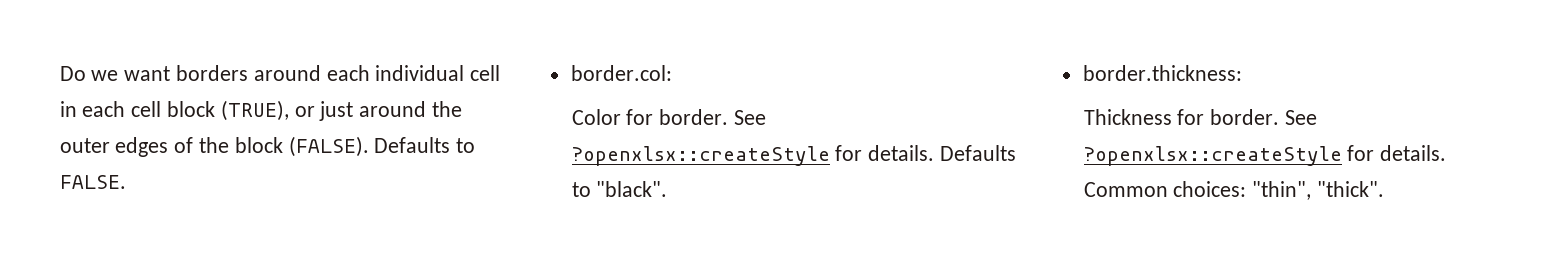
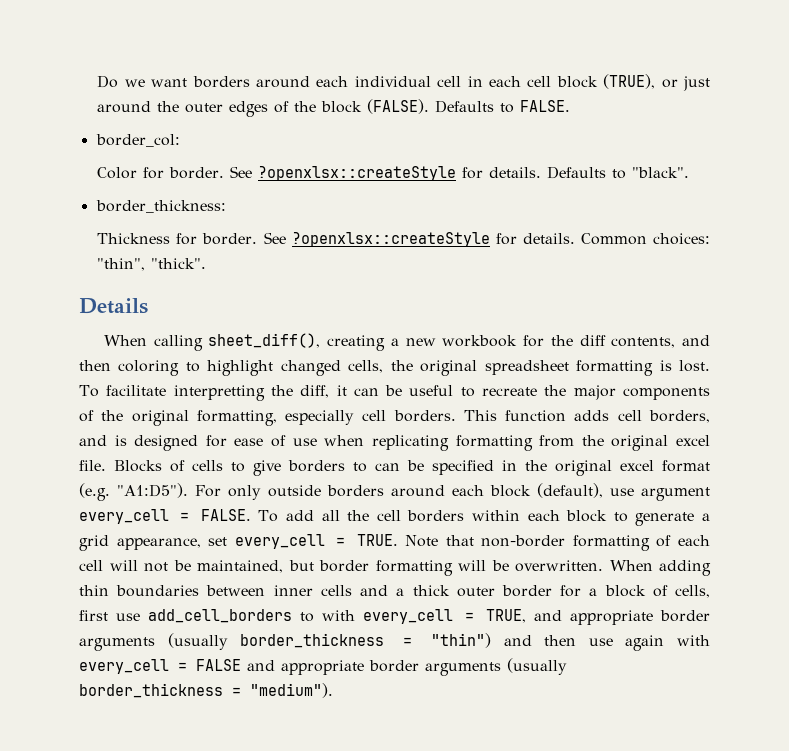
[570,65,672,81] border.col: -> [95,134,180,147] border_col:
[1082,65,1242,81] border.thickness: -> [95,200,226,213] border_thickness:
(1385, 189) none -> [79,298,148,314] [103,333,710,351] [79,360,710,376] [79,385,710,401] [79,410,710,426] [79,435,711,451] [79,460,710,476] [79,483,710,501] [79,509,711,526] [79,534,710,551] [79,560,711,576] [79,585,710,598] [79,609,710,625] [79,633,710,651] [79,658,567,676] [79,683,333,698] // Details // When calling sheet_diff(), creating a new workbook for the diff contents, and then coloring to highlight changed cells, the original spreadsheet formatting is lost. To facilitate interpretting the diff, it can be useful to recreate the major components of the original formatting, especially cell borders. This function adds cell borders, and is designed for ease of use when replicating formatting from the original excel file. Blocks of cells to give borders to can be specified in the original excel format (e.g. "A1:D5"). For only outside borders around each block (default), use argument every_cell = FALSE. To add all the cell borders within each block to generate a grid appearance, set every_cell = TRUE. Note that non-border formatting of each cell will not be maintained, but border formatting will be overwritten. When adding thin boundaries between inner cells and a thick outer border for a block of cells, first use add_cell_borders to with every_cell = TRUE, and appropriate border arguments (usually border_thickness = "thin") and then use again with every_cell = FALSE and appropriate border arguments (usually border_thickness = "medium").

